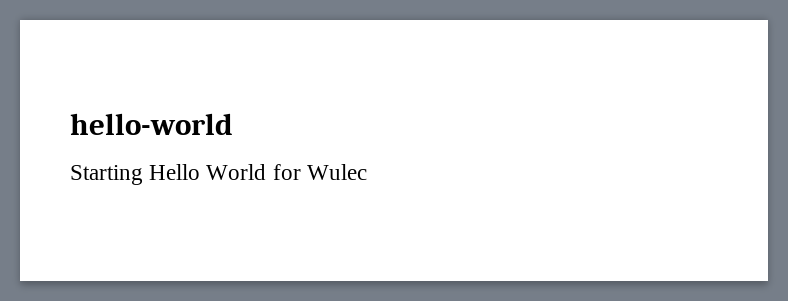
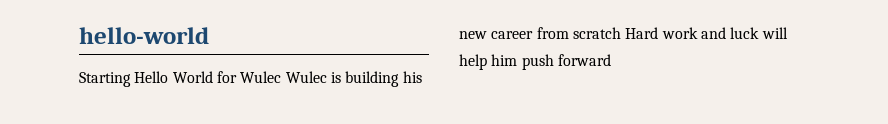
(367, 172) none -> [285,71,422,87] [459,27,788,39] [459,54,611,70] Wulec is building his new career from scratch Hard work and luck will help him push forward

